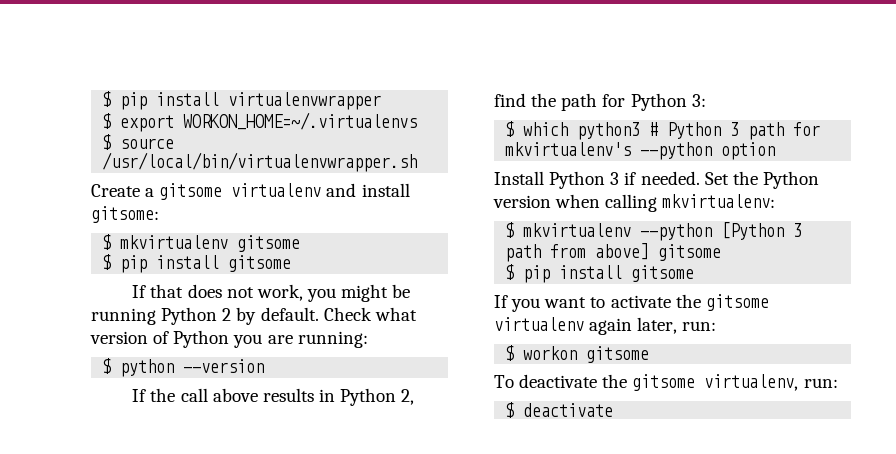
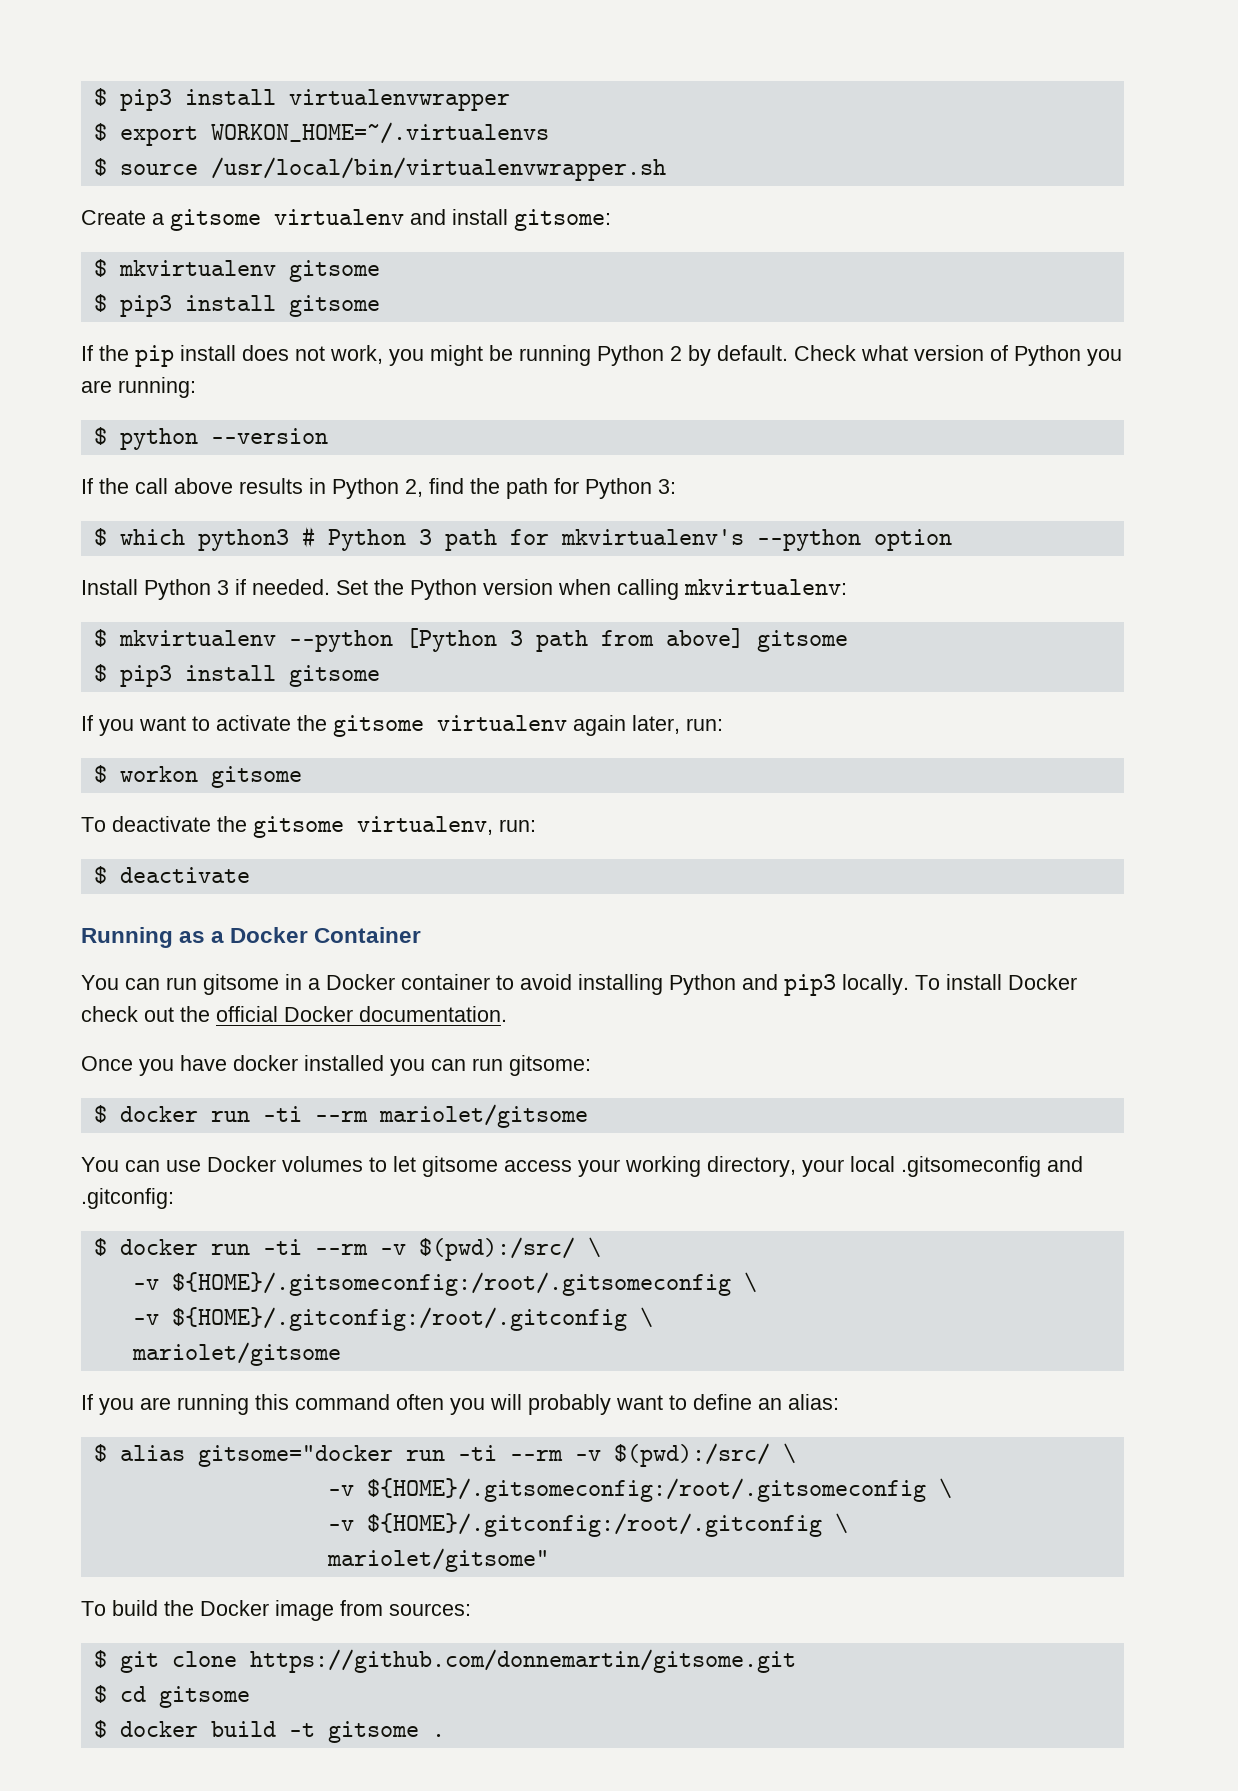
[102,91,148,110] $ pip -> [93,88,172,111] $ pip3
[120,255,292,273] [132,284,184,298] pip install gitsome // If that -> [119,295,380,317] [81,345,236,367] pip3 install gitsome // If the pip install
[523,265,551,283] pip -> [119,665,172,687] pip3
(614, 410) none -> [81,927,422,948] [81,974,1077,996] [81,1006,507,1022] [81,1055,591,1076] [93,1104,588,1128] [81,1156,1083,1177] [81,1188,174,1209] [93,1237,601,1261] [132,1272,757,1296] [132,1307,653,1331] [131,1342,341,1366] [81,1394,839,1415] [93,1443,796,1467] [327,1478,952,1502] [327,1513,848,1537] [326,1548,549,1572] [81,1600,471,1621] [93,1649,796,1673] [93,1685,250,1708] [93,1720,445,1743] // Running as a Docker Container // You can run gitsome in a Docker container to avoid installing Python and pip3 locally. To install Docker check out the official Docker documentation. // Once you have docker installed you can run gitsome: // $ docker run -ti --rm mariolet/gitsome // You can use Docker volumes to let gitsome access your working directory, your local .gitsomeconfig and .gitconfig: // $ docker run -ti --rm -v $(pwd):/src/ \ // -v ${HOME}/.gitsomeconfig:/root/.gitsomeconfig \ // -v ${HOME}/.gitconfig:/root/.gitconfig \ // mariolet/gitsome // If you are running this command often you will probably want to define an alias: // $ alias gitsome="docker run -ti --rm -v $(pwd):/src/ \ // -v ${HOME}/.gitsomeconfig:/root/.gitsomeconfig \ // -v ${HOME}/.gitconfig:/root/.gitconfig \ // mariolet/gitsome" // To build the Docker image from sources: // $ git clone https://github.com/donnemartin/gitsome.git // $ cd gitsome // $ docker build -t gitsome .

